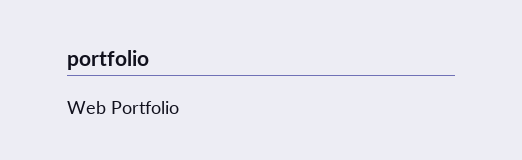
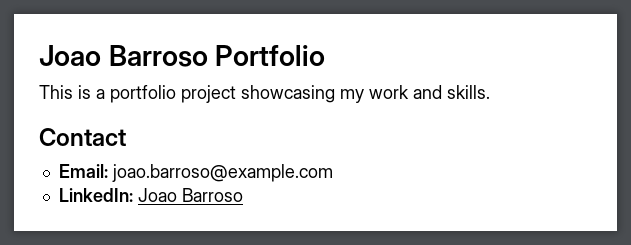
[67,50,149,70] [67,101,179,114] portfolio // Web Portfolio -> [39,45,326,67] [39,85,490,103] [39,128,126,146] [58,164,333,182] [58,188,243,202] Joao Barroso Portfolio // This is a portfolio project showcasing my work and skills. // Contact // Email: joao.barroso@example.com // LinkedIn: Joao Barroso

